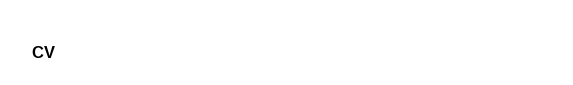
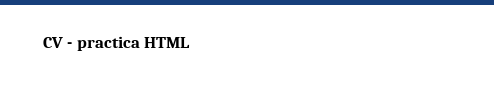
(55, 52) none -> [67,36,191,51] - practica HTML

